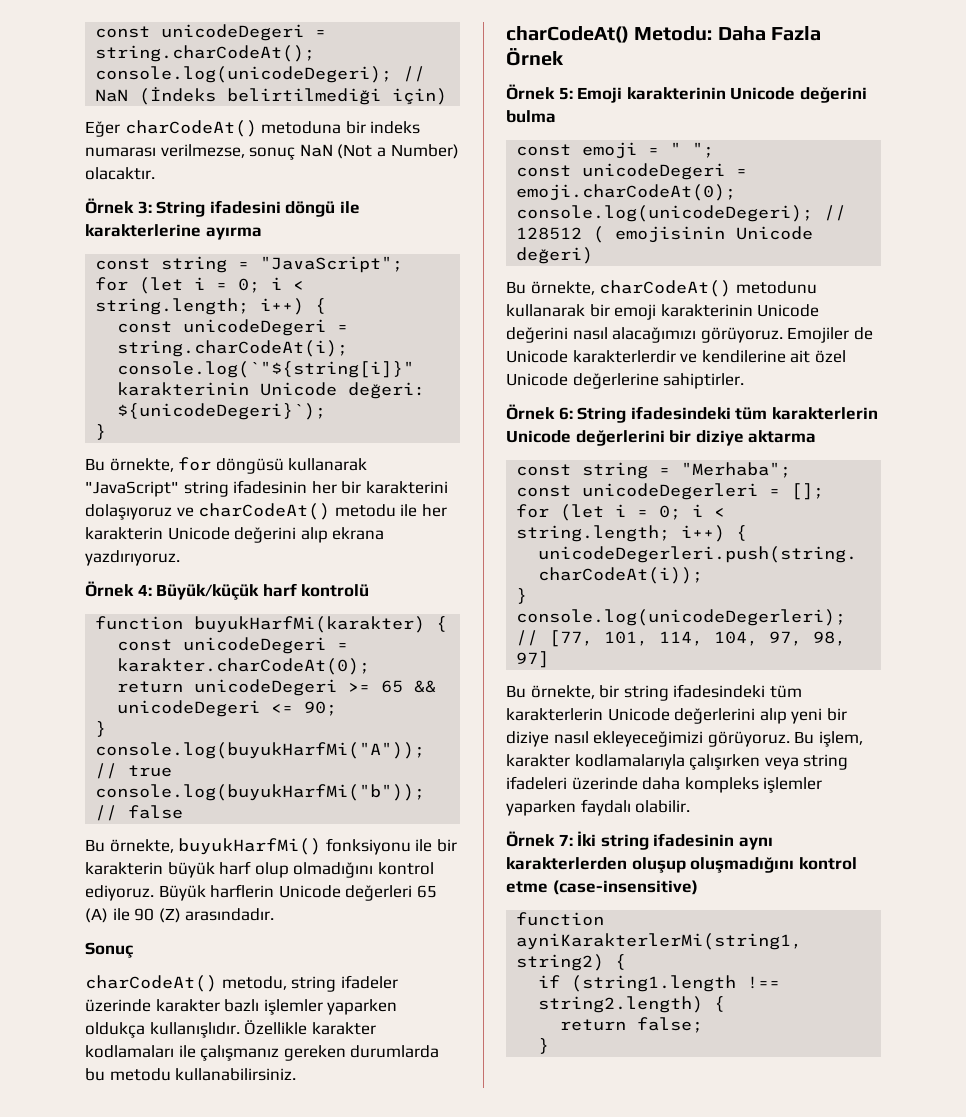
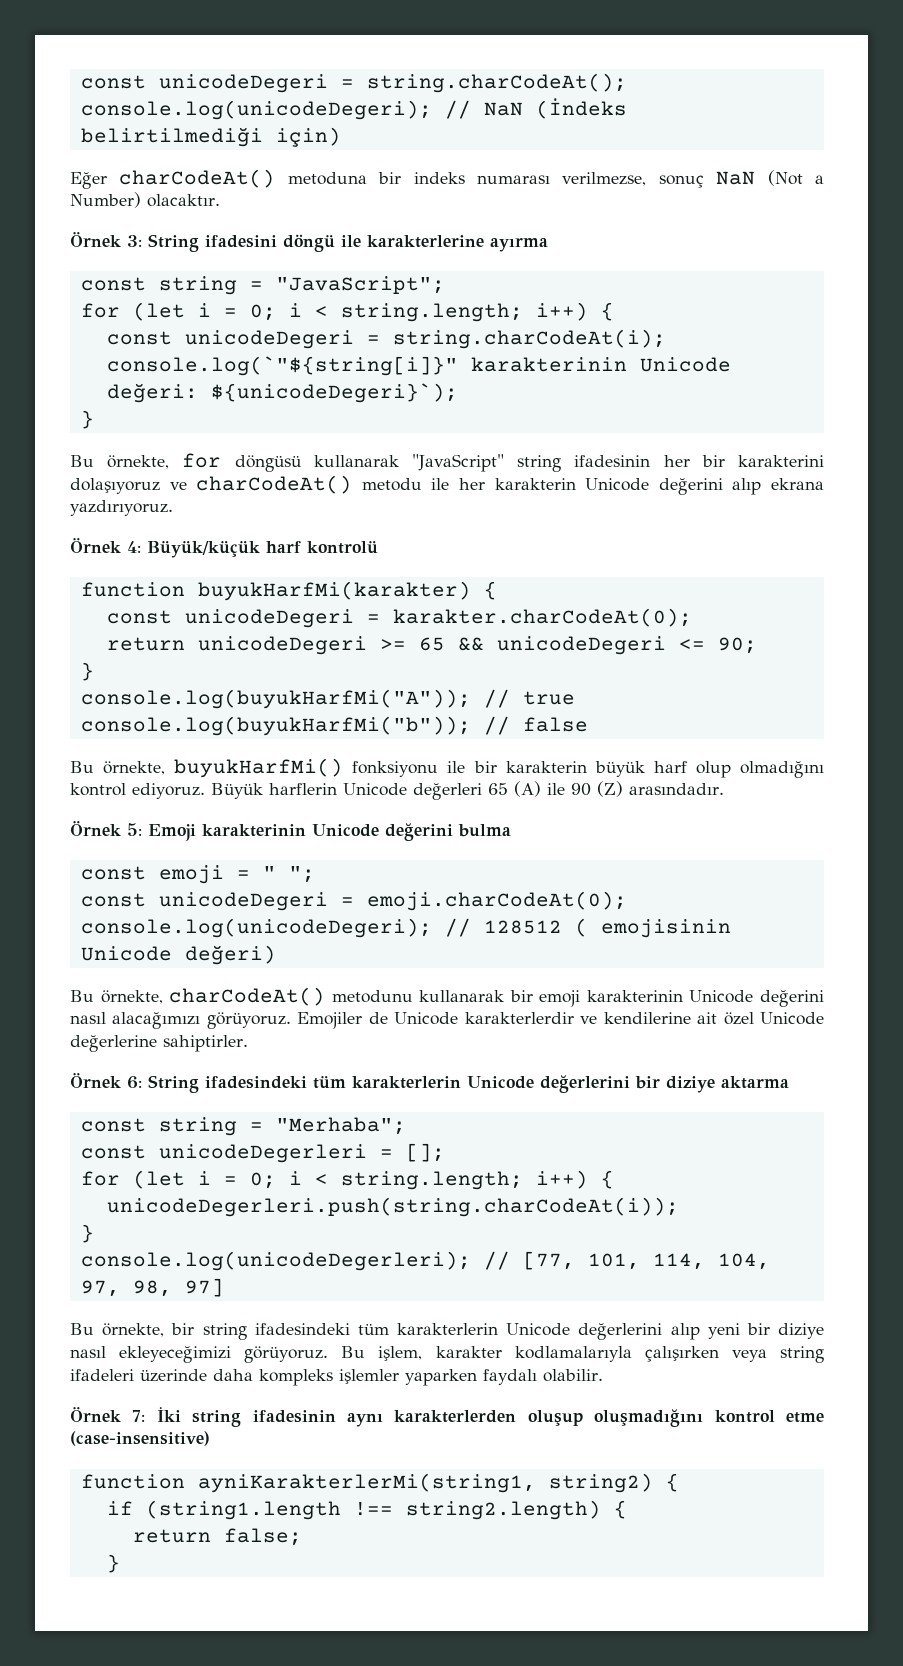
[85,942,133,958] [85,975,398,992] [85,999,398,1015] [85,1020,376,1038] [85,1045,440,1061] [85,1068,297,1081] [506,26,822,43] [506,48,564,66] // Sonuç // charCodeAt() metodu, string ifadeler üzerinde karakter bazlı işlemler yaparken oldukça kullanışlıdır. Özellikle karakter kodlamaları ile çalışmanız gereken durumlarda bu metodu kullanabilirsiniz. // charCodeAt() Metodu: Daha Fazla Örnek -> (724, 789) none

